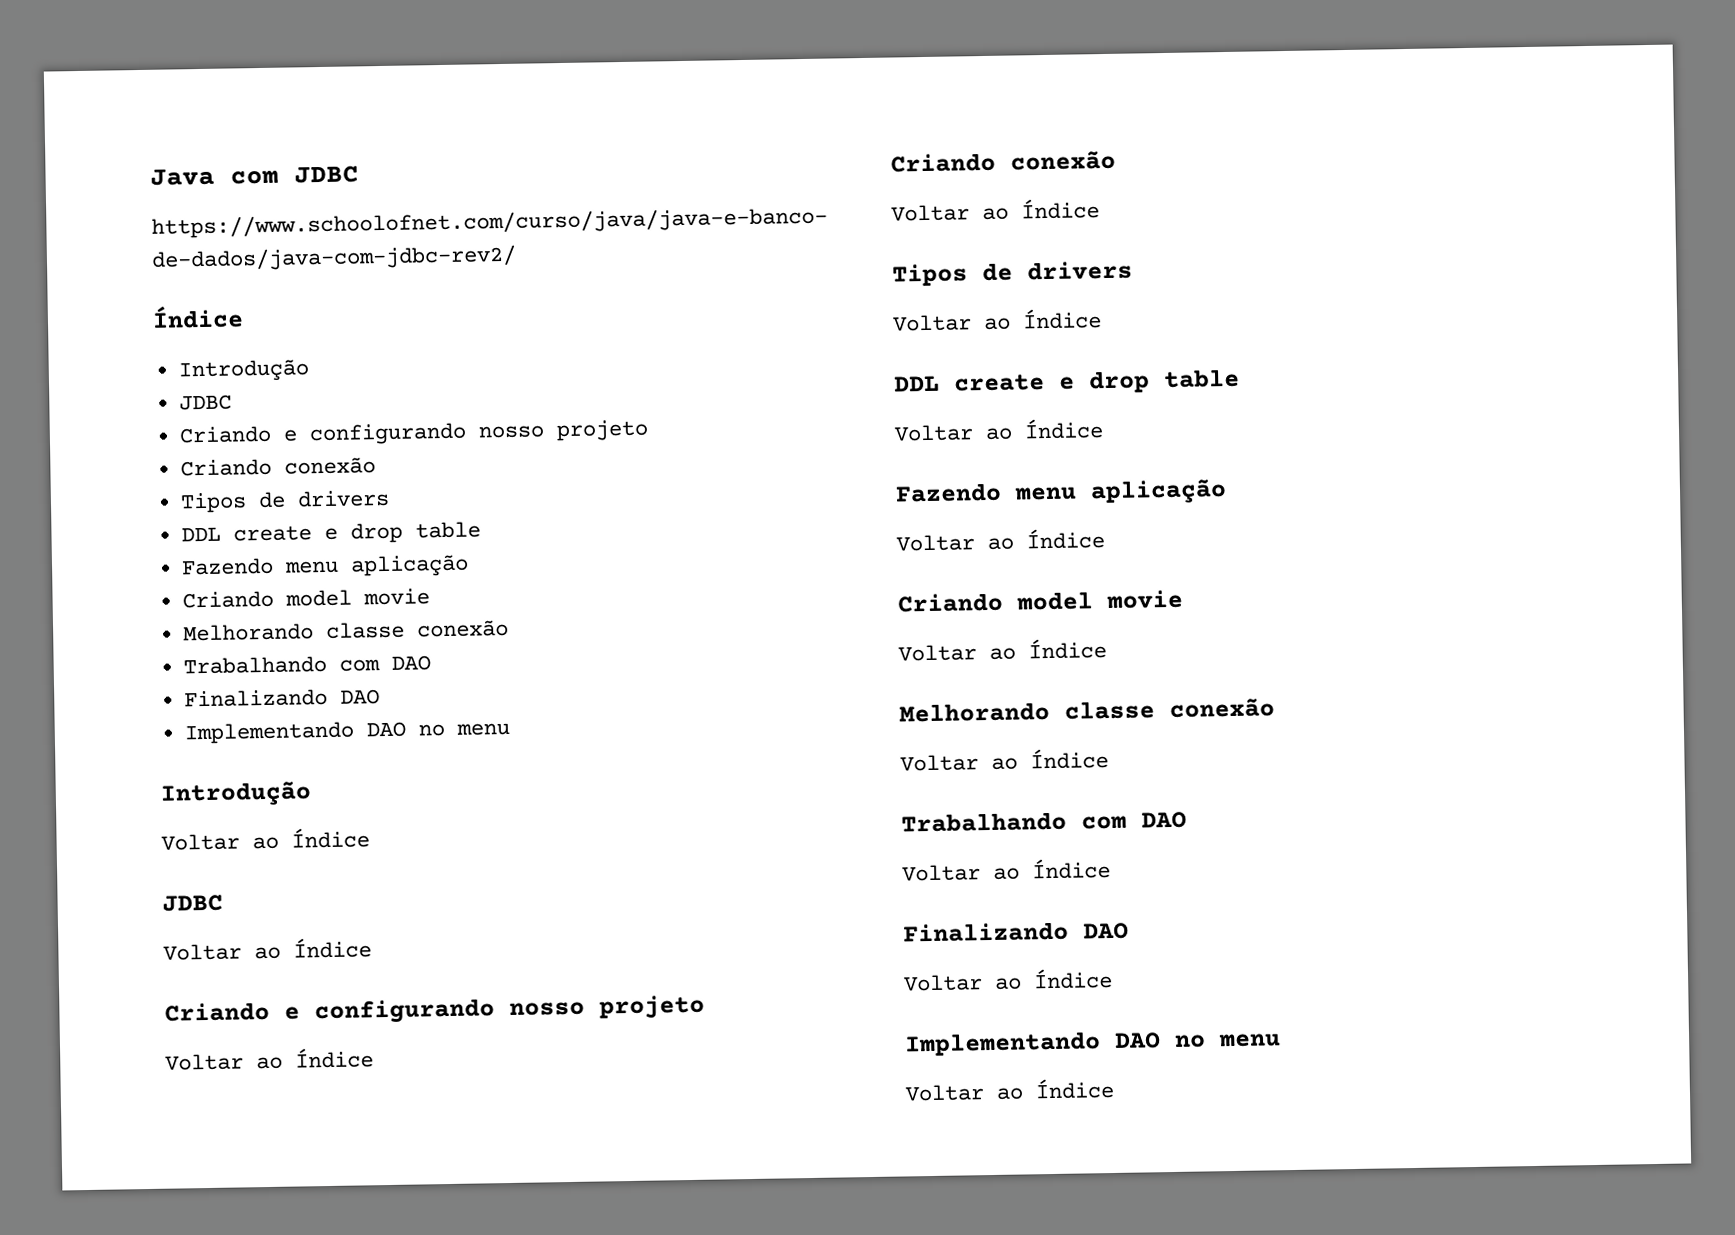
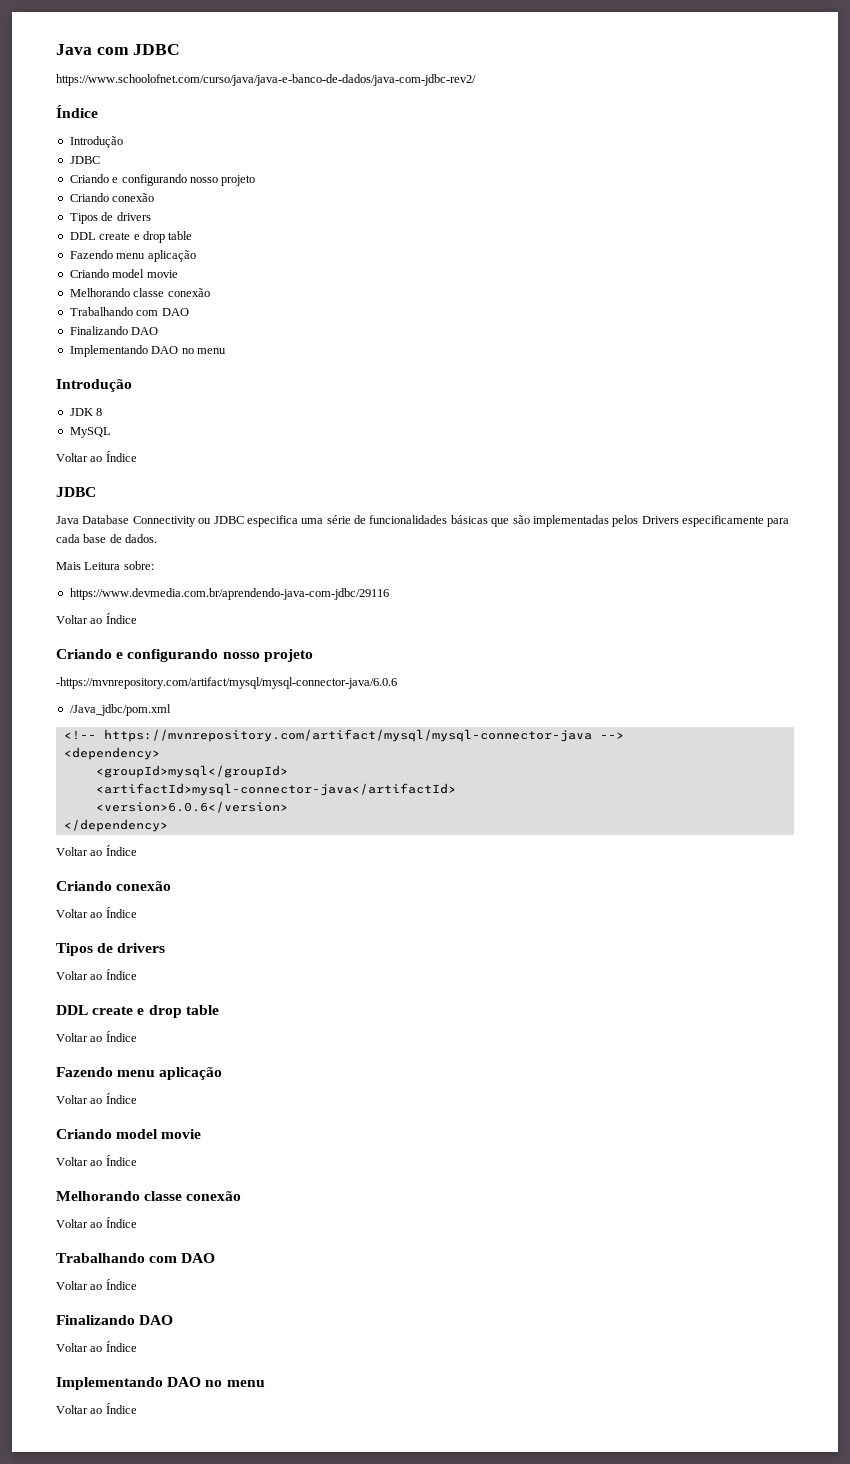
(312, 794) none -> [69,408,103,416] [69,427,111,438] // JDK 8 // MySQL
(223, 903) none -> [56,515,790,527] [56,534,158,543] [56,561,154,570] [69,588,389,600] // Java Database Connectivity ou JDBC especifica uma série de funcionalidades básicas que são implementadas pelos Drivers especificamente para cada base de dados. // Mais Leitura sobre: // https://www.devmedia.com.br/aprendendo-java-com-jdbc/29116
(705, 1007) none -> [56,677,397,689] [69,704,171,716] [63,729,624,742] [63,747,160,760] [95,765,288,778] [95,783,456,796] [95,801,288,813] [63,819,168,832] // -https://mvnrepository.com/artifact/mysql/mysql-connector-java/6.0.6 // /Java_jdbc/pom.xml // <!-- https://mvnrepository.com/artifact/mysql/mysql-connector-java --> // <dependency> // <groupId>mysql</groupId> // <artifactId>mysql-connector-java</artifactId> // <version>6.0.6</version> // </dependency>

